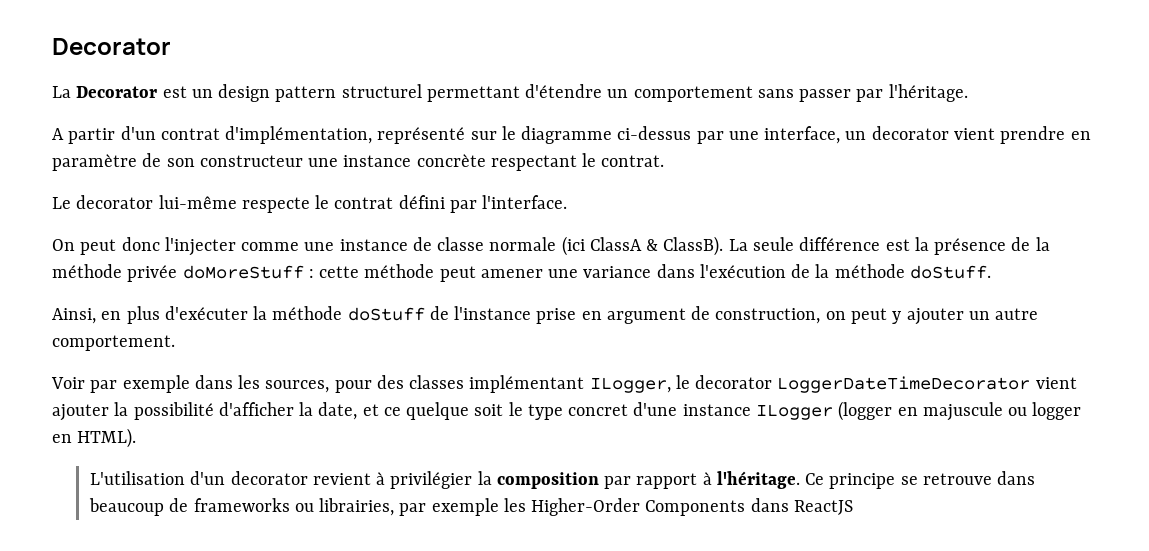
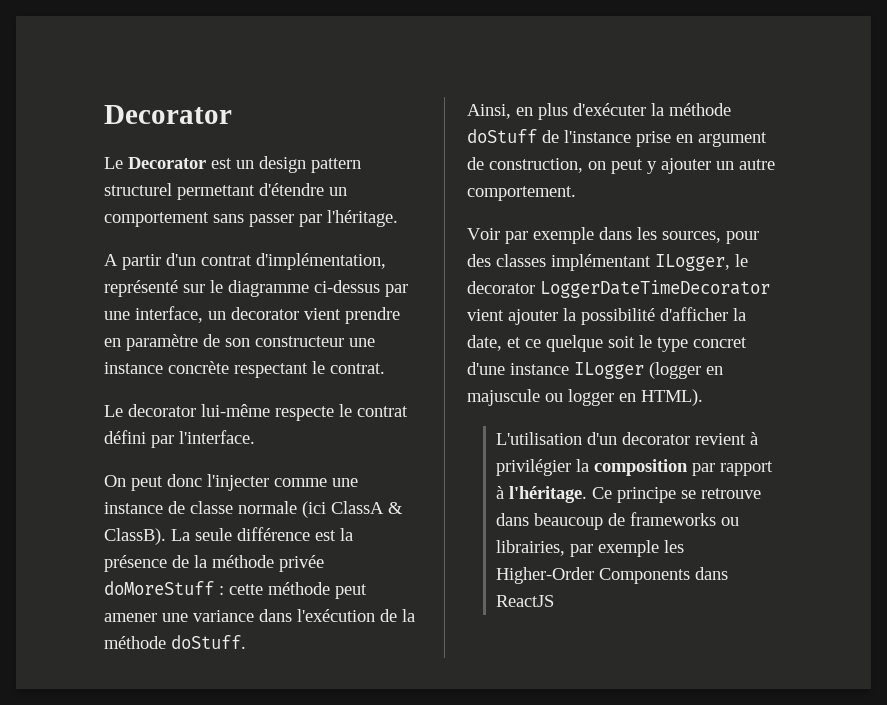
[52,86,71,98] La -> [104,157,123,169] Le

